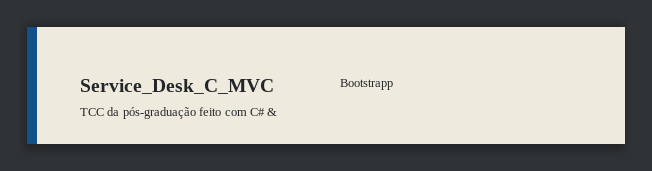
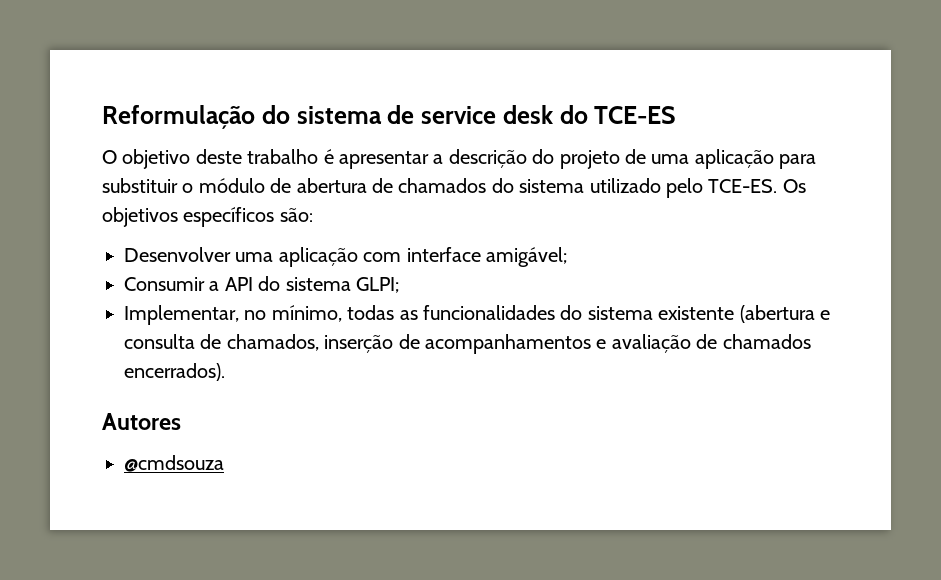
[80,79,274,94] [80,107,278,119] [340,79,393,90] Service_Desk_C_MVC // TCC da pós-graduação feito com C# & Bootstrapp -> [102,105,677,129] [102,149,817,169] [102,178,806,198] [102,207,313,227] [124,247,567,267] [124,276,399,293] [124,305,830,325] [124,334,811,354] [124,363,225,381] [102,413,181,430] [124,455,224,472] Reformulação do sistema de service desk do TCE-ES // O objetivo deste trabalho é apresentar a descrição do projeto de uma aplicação para substituir o módulo de abertura de chamados do sistema utilizado pelo TCE-ES. Os objetivos específicos são: // Desenvolver uma aplicação com interface amigável; // Consumir a API do sistema GLPI; // Implementar, no mínimo, todas as funcionalidades do sistema existente (abertura e consulta de chamados, inserção de acompanhamentos e avaliação de chamados encerrados). // Autores // @cmdsouza

